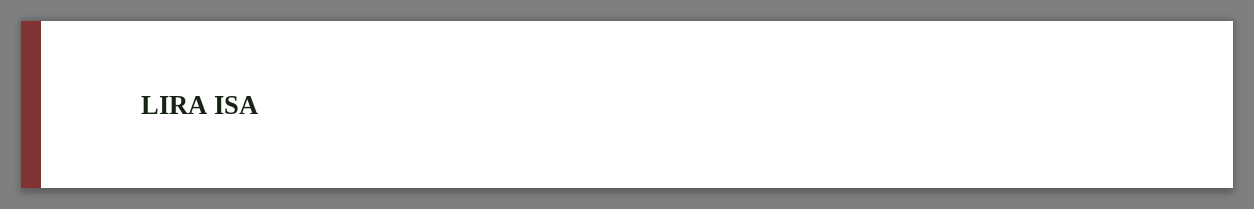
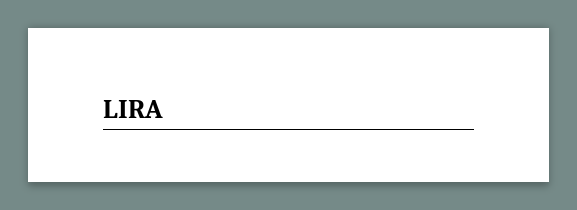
[214,96,259,114] ISA -> (163, 109) none

